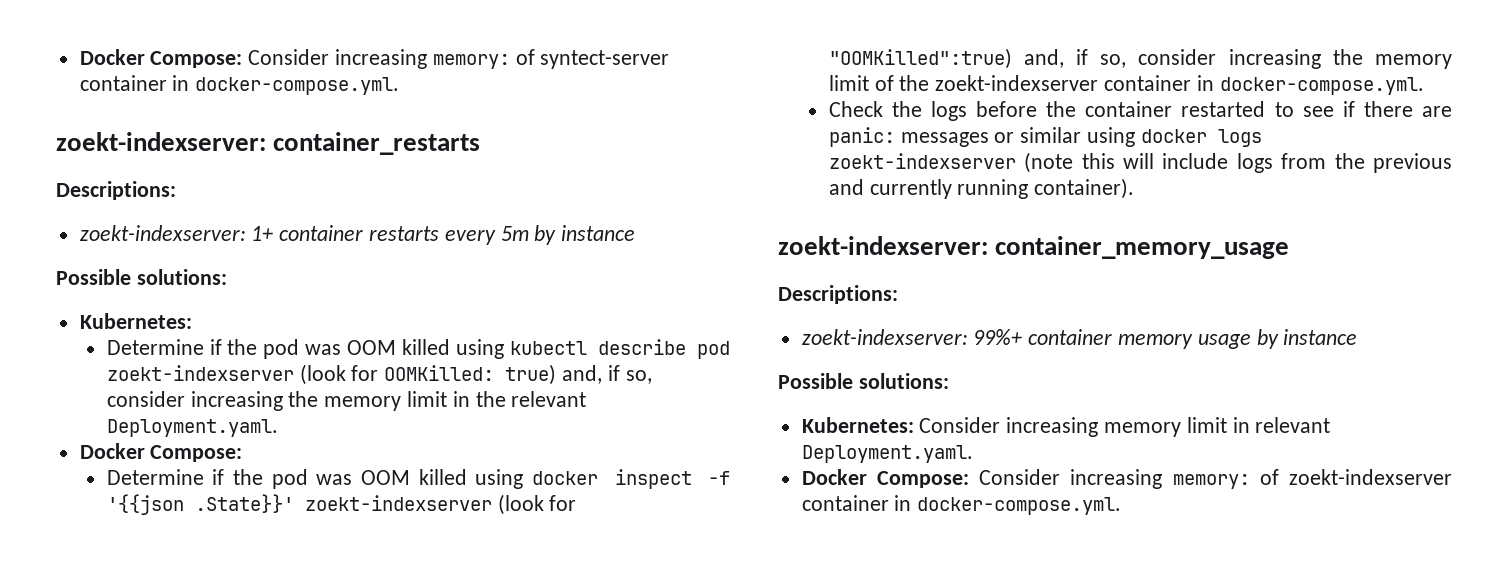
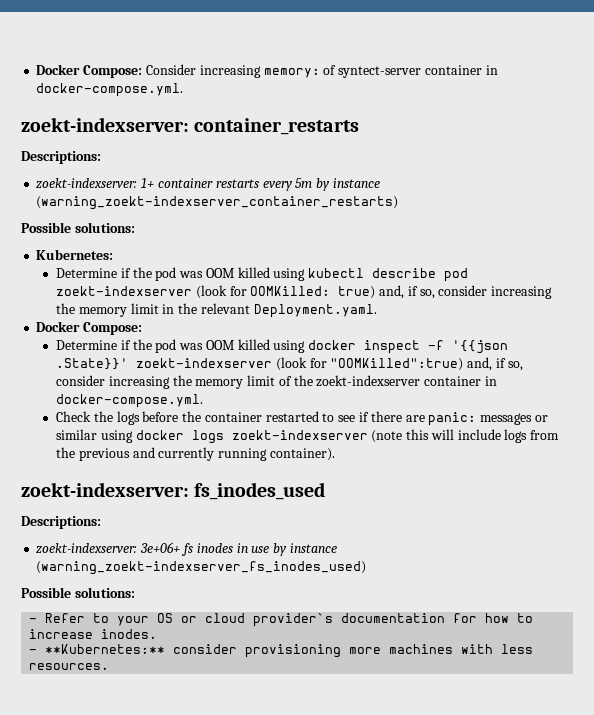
(636, 233) none -> [36,196,399,210] (warning_zoekt-indexserver_container_restarts)
[995,236,1290,259] [778,285,898,304] [801,329,1358,349] [778,373,949,389] [801,417,1331,437] [801,445,973,463] [801,469,1452,489] [801,495,1122,515] container_memory_usage // Descriptions: // zoekt-indexserver: 99%+ container memory usage by instance // Possible solutions: // Kubernetes: Consider increasing memory limit in relevant Deployment.yaml. // Docker Compose: Consider increasing memory: of zoekt-indexserver container in docker-compose.yml. -> [194,482,326,500] [21,516,101,529] [36,542,337,556] [36,561,367,575] [21,587,135,598] [29,613,534,627] [29,629,158,639] [29,644,534,658] [29,663,110,670] fs_inodes_used // Descriptions: // zoekt-indexserver: 3e+06+ fs inodes in use by instance (warning_zoekt-indexserver_fs_inodes_used) // Possible solutions: // - Refer to your OS or cloud provider`s documentation for how to increase inodes. // - **Kubernetes:** consider provisioning more machines with less resources.

